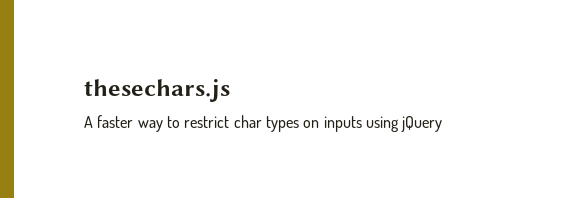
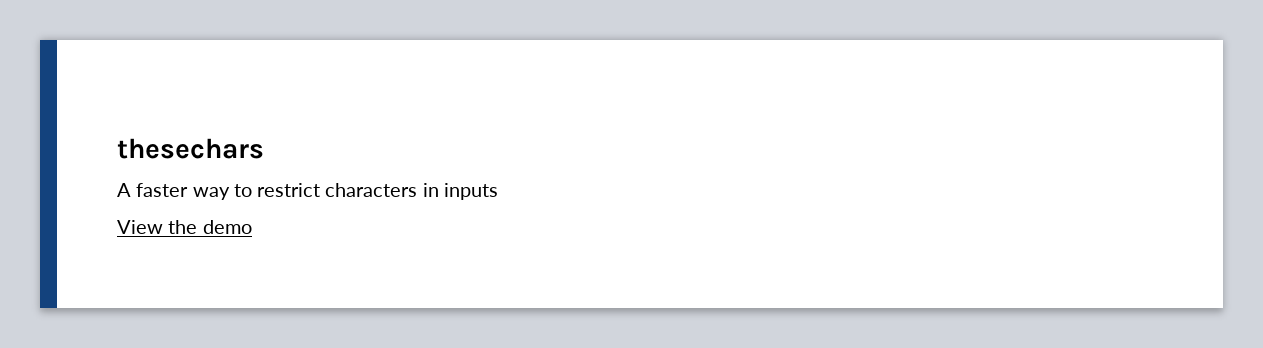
[84,79,230,102] thesechars.js -> [117,138,264,159] thesechars
[233,115,443,132] char types on inputs using jQuery -> [325,183,498,200] [117,220,252,234] characters in inputs // View the demo

